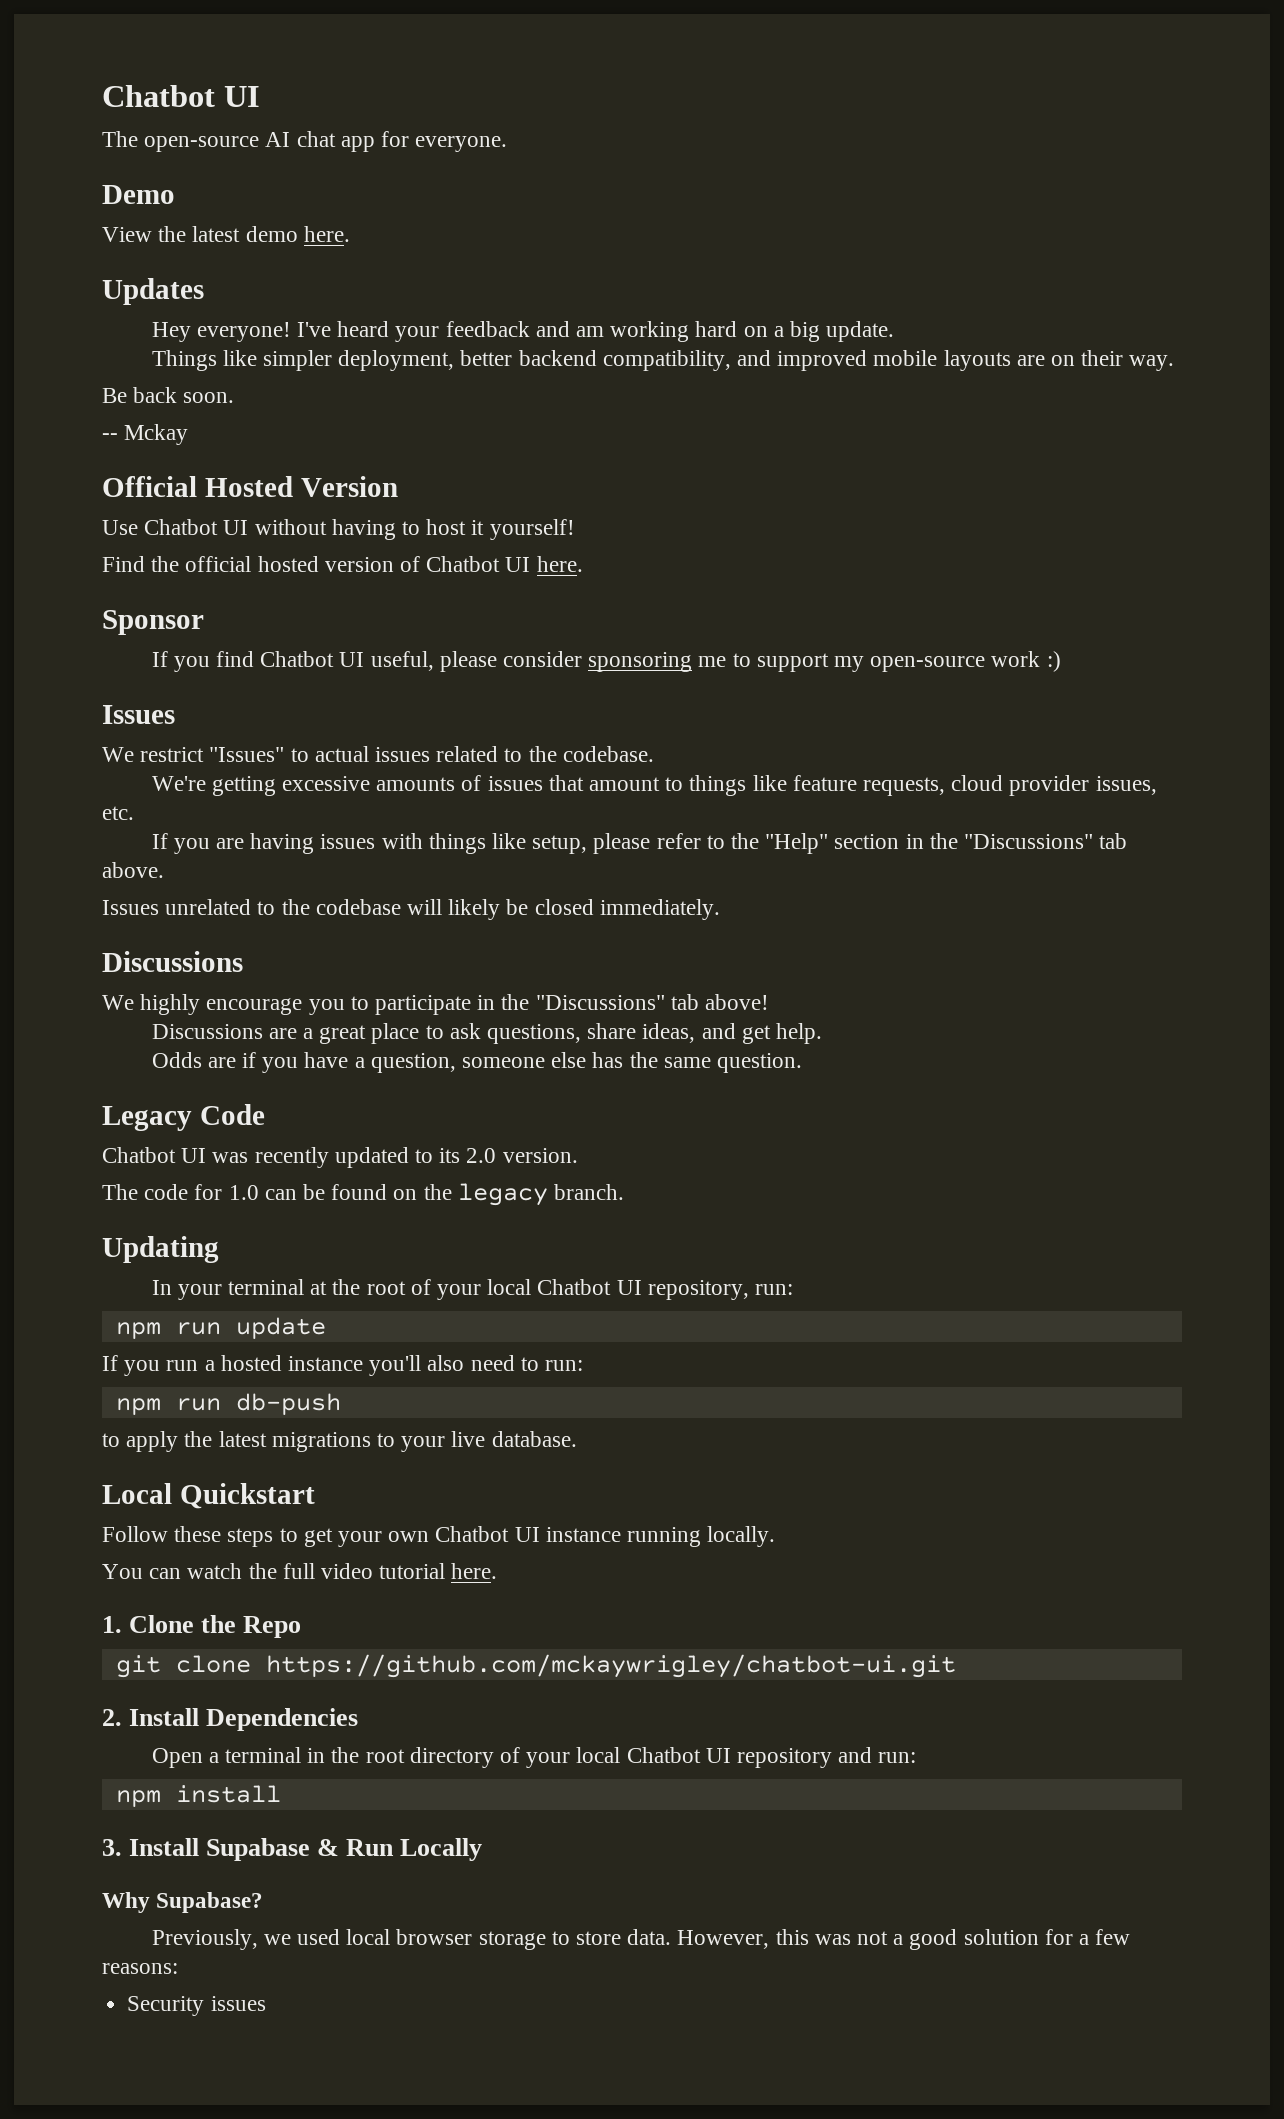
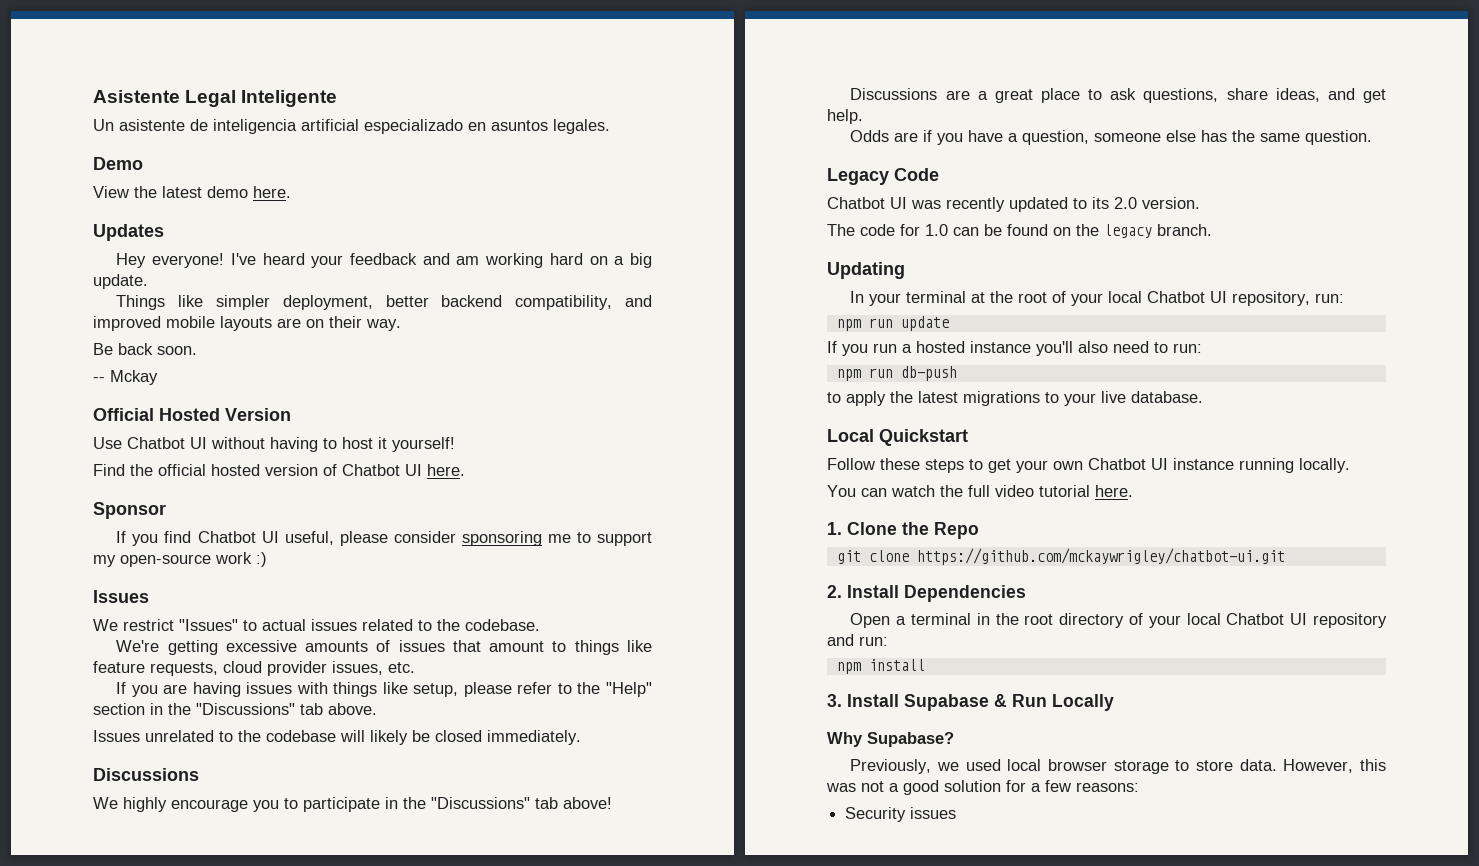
[102,85,260,107] [102,131,508,152] Chatbot UI // The open-source AI chat app for everyone. -> [93,90,338,107] [93,119,610,134] Asistente Legal Inteligente // Un asistente de inteligencia artificial especializado en asuntos legales.

